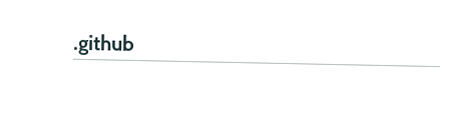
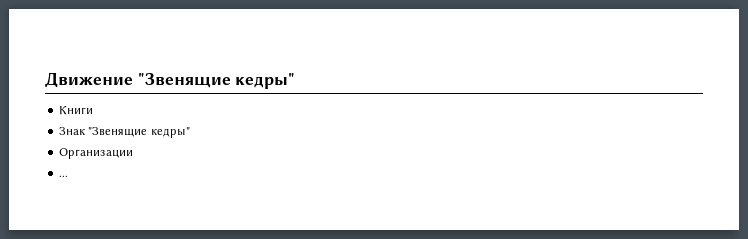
[73,33,135,56] .github -> [45,72,296,89] [58,106,93,115] [58,127,190,138] [58,148,133,159] [58,175,68,177] Движение "Звенящие кедры" // Книги // Знак "Звенящие кедры" // Организации // ...

